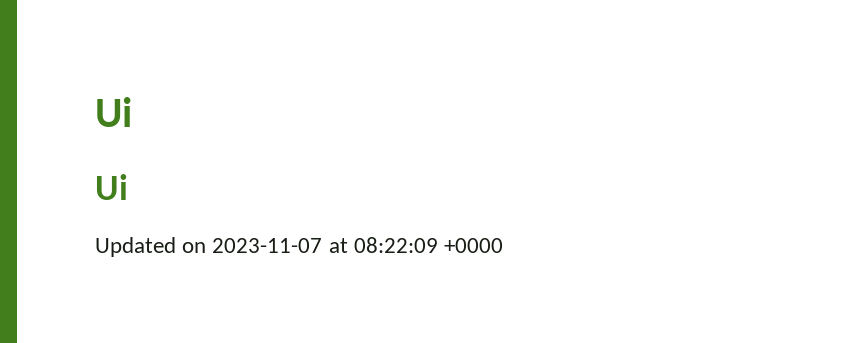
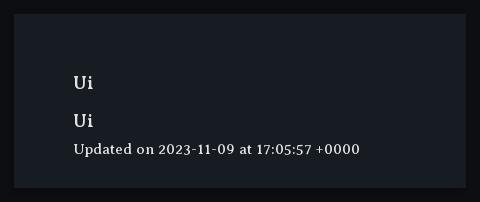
[212,237,438,253] 2023-11-07 at 08:22:09 -> [158,144,313,155] 2023-11-09 at 17:05:57

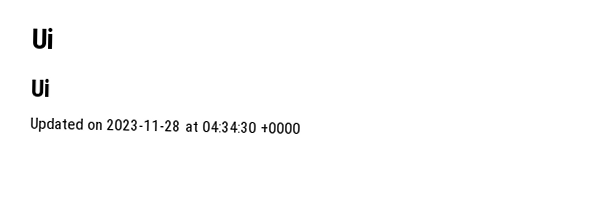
[158,144,313,155] 2023-11-09 at 17:05:57 -> [106,119,257,134] 2023-11-28 at 04:34:30

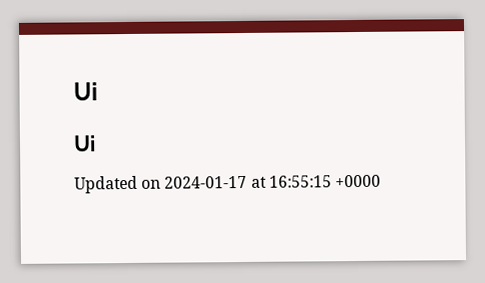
[106,119,257,134] 2023-11-28 at 04:34:30 -> [164,175,332,189] 2024-01-17 at 16:55:15

